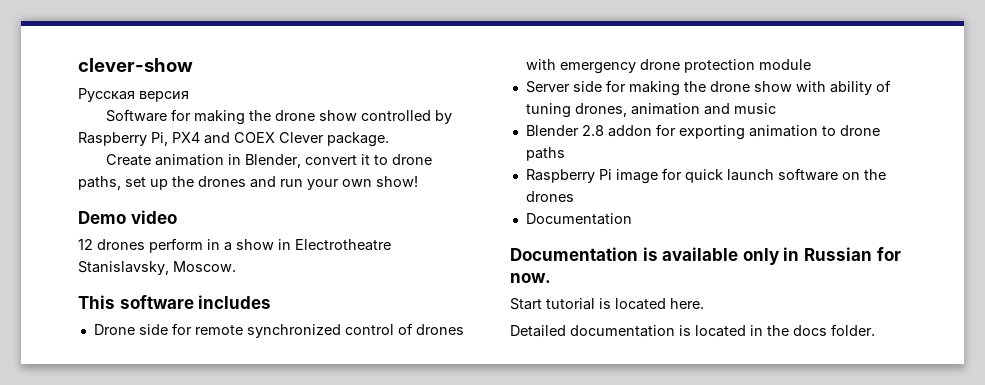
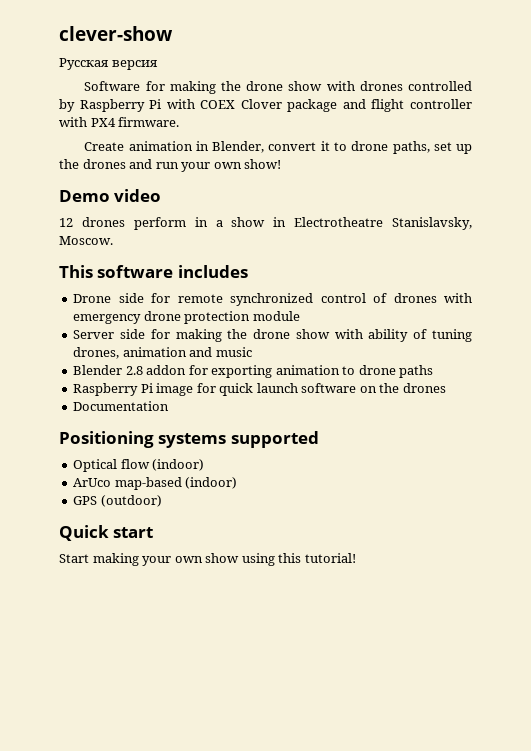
(358, 115) none -> [326,81,403,91] with drones
[151,132,389,147] Pi, PX4 and COEX Clever package. -> [149,99,472,112] [59,117,180,127] Pi with COEX Clover package and flight controller with PX4 firmware.
[510,247,901,265] [510,273,551,283] [510,298,704,310] [510,324,875,337] Documentation is available only in Russian for now. // Start tutorial is located here. // Detailed documentation is located in the docs folder. -> [59,431,319,448] [73,459,205,472] [73,477,238,490] [73,495,162,507] [59,525,154,541] [59,553,356,566] Positioning systems supported // Optical flow (indoor) // ArUco map-based (indoor) // GPS (outdoor) // Quick start // Start making your own show using this tutorial!

